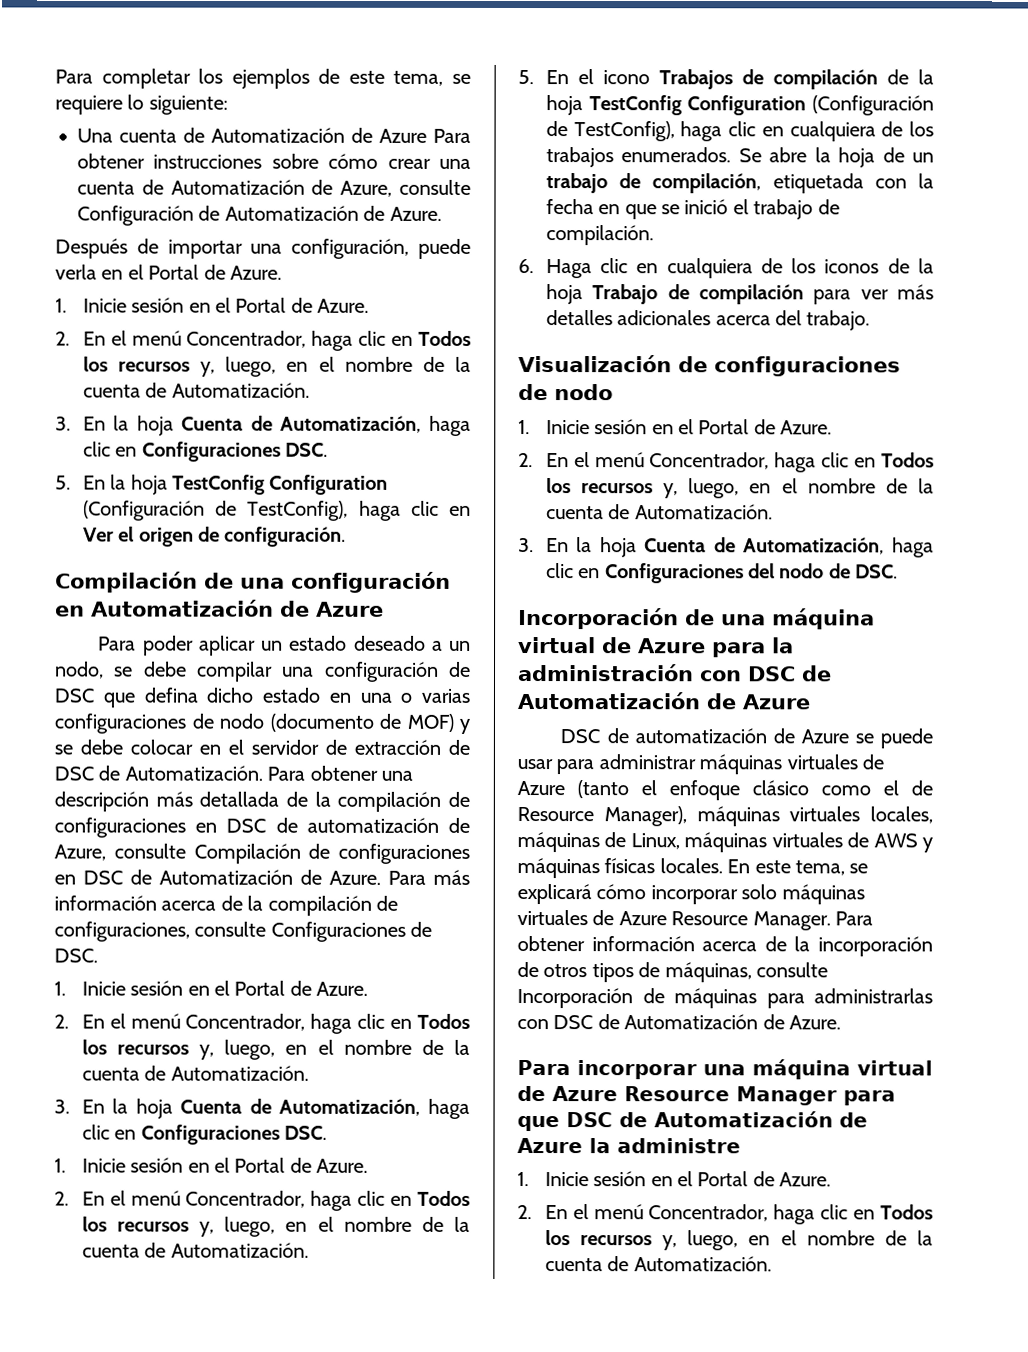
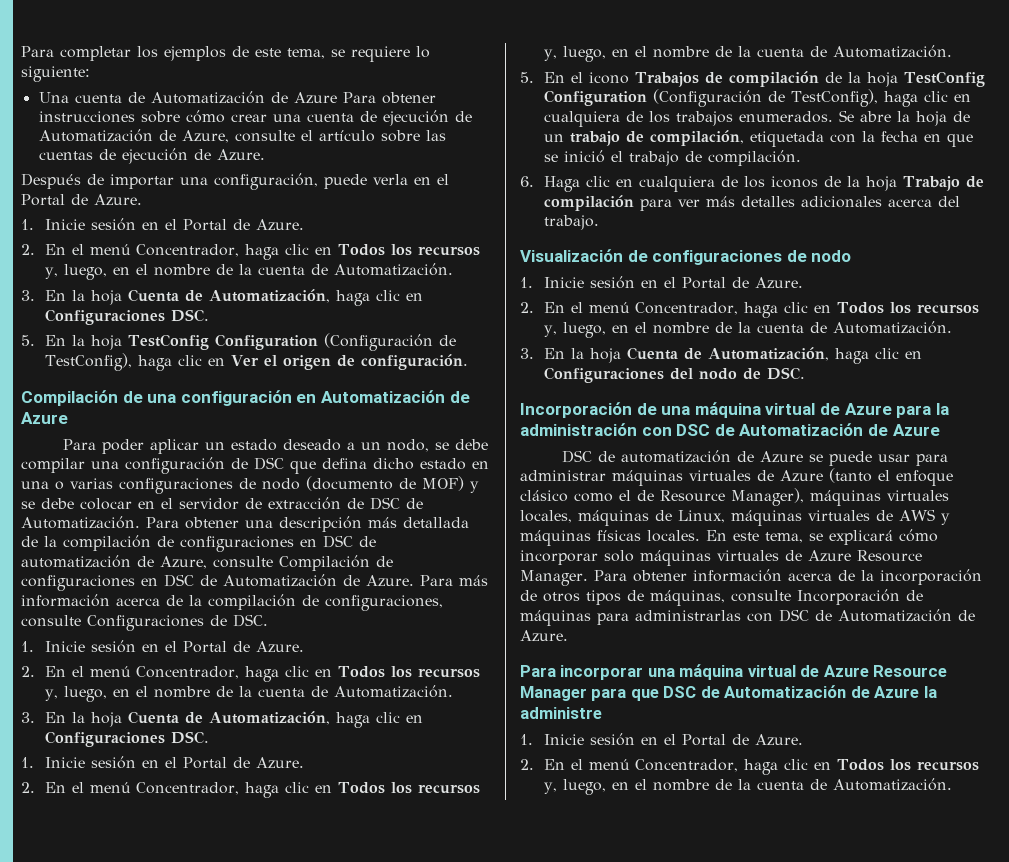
(164, 187) none -> [382,110,472,126] ejecución de
[77,205,359,226] Configuración de Automatización -> [300,130,446,142] [38,148,188,164] el artículo sobre las cuentas de ejecución

